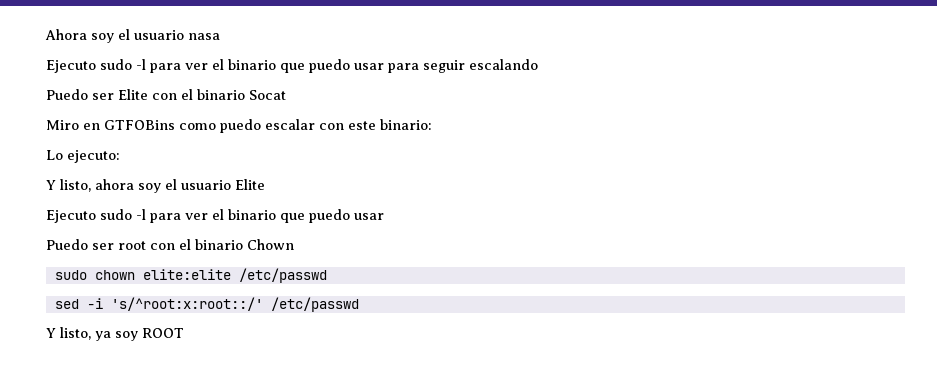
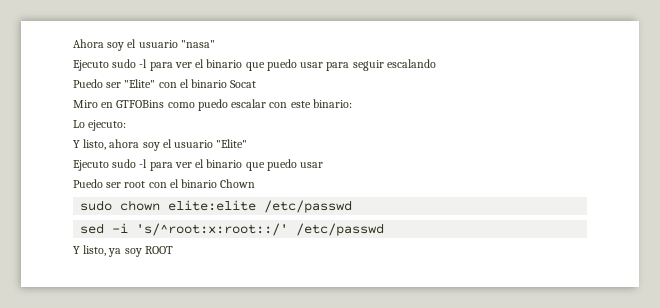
[188,33,220,40] nasa -> [180,40,215,48] "nasa"
[118,89,148,100] Elite -> [124,79,156,88] "Elite"
[235,179,265,190] Elite -> [216,139,248,148] "Elite"

